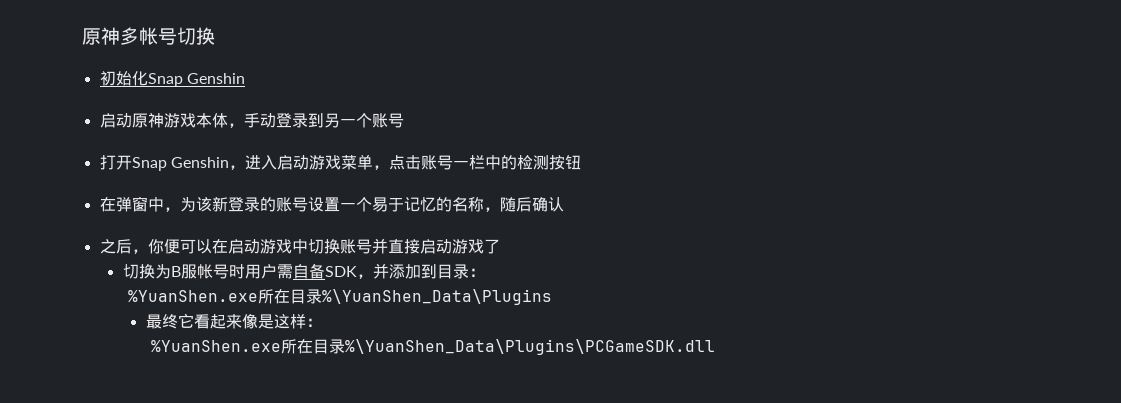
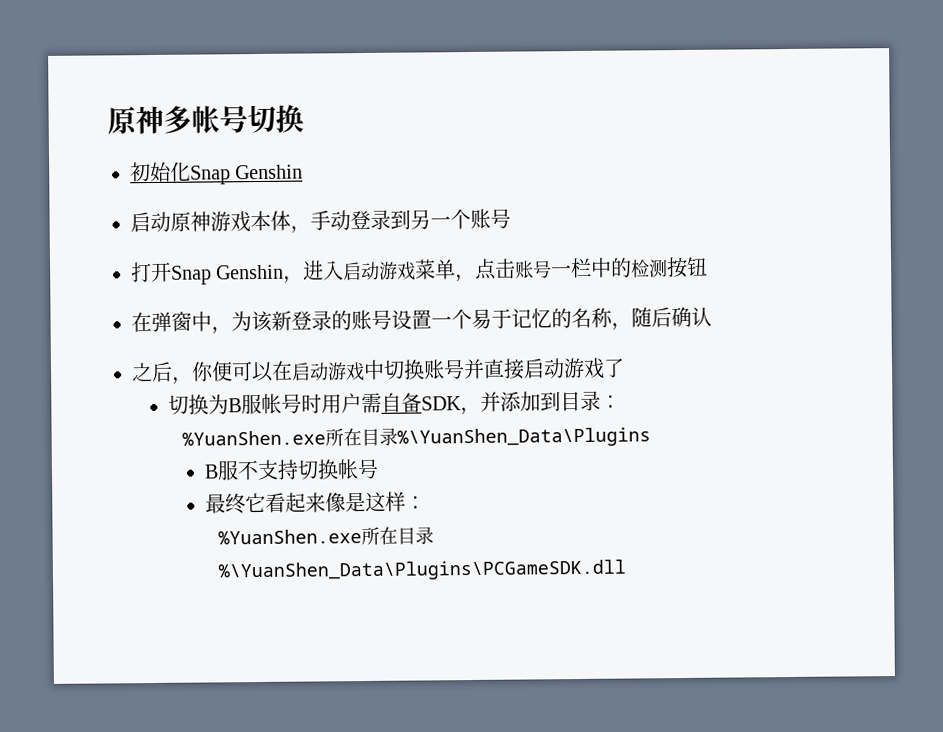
(553, 297) none -> [203,458,379,481] // B服不支持切换帐号

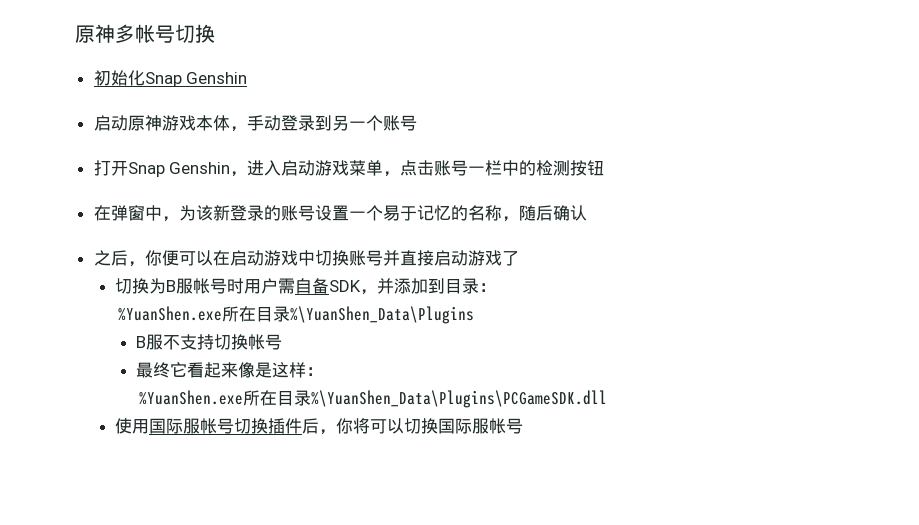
(628, 570) none -> [115,418,524,435] // 使用国际服帐号切换插件后，你将可以切换国际服帐号

